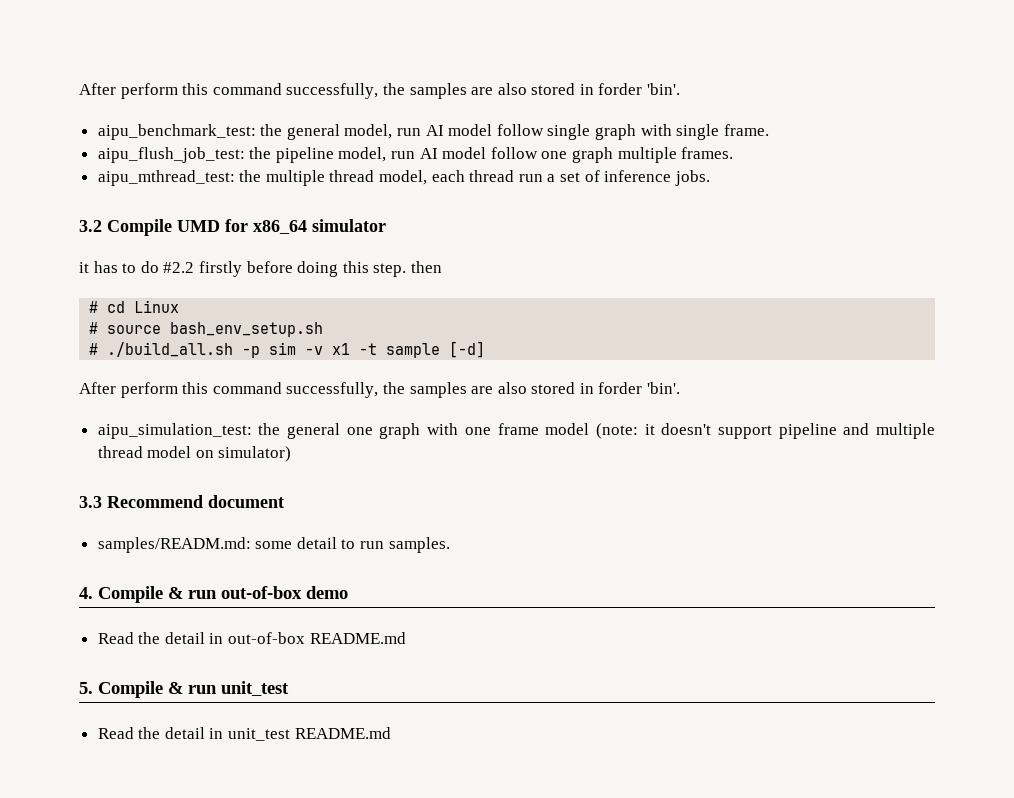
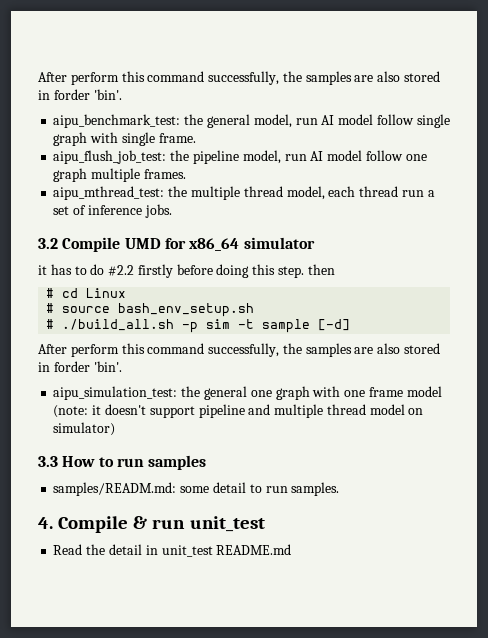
[305,343,351,355] -v x1 -> (231, 324) none
[107,495,284,508] Recommend document -> [62,455,207,470] How to run samples
[221,586,348,599] [97,632,406,644] [79,681,217,698] out-of-box demo // Read the detail in out-of-box README.md // 5. Compile & run -> (186, 524) none

